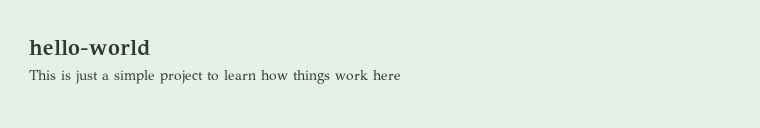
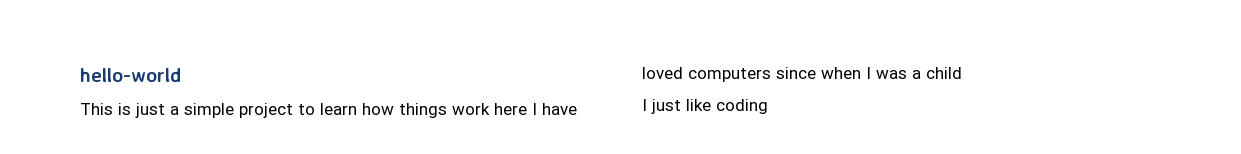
(401, 75) none -> [532,103,577,115] [642,67,962,82] [642,99,768,114] I have loved computers since when I was a child // I just like coding

